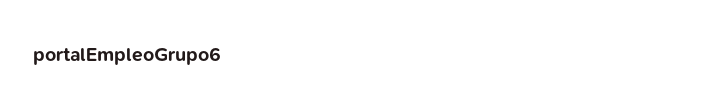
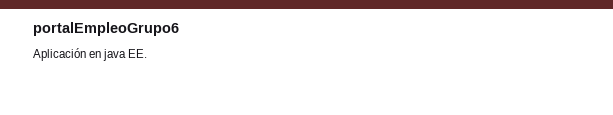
(221, 56) none -> [33,48,148,61] // Aplicación en java EE.

